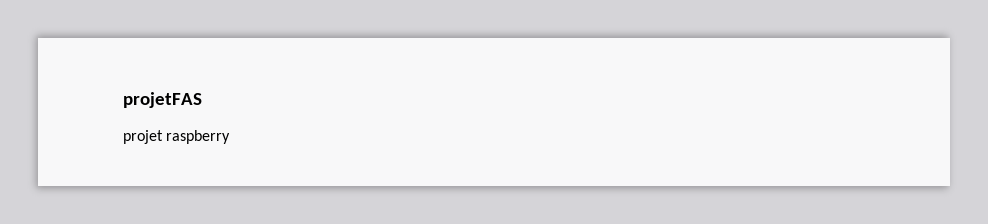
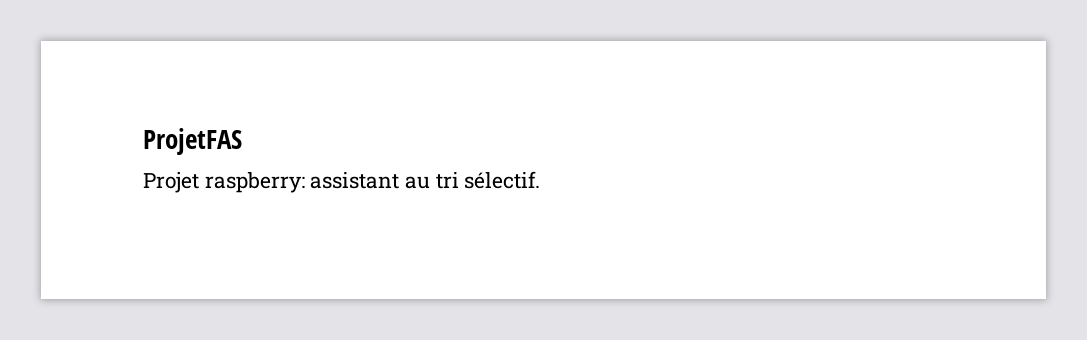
[123,92,202,108] [123,130,231,144] projetFAS // projet raspberry -> [143,128,242,155] [143,171,541,193] ProjetFAS // Projet raspberry: assistant au tri sélectif.

